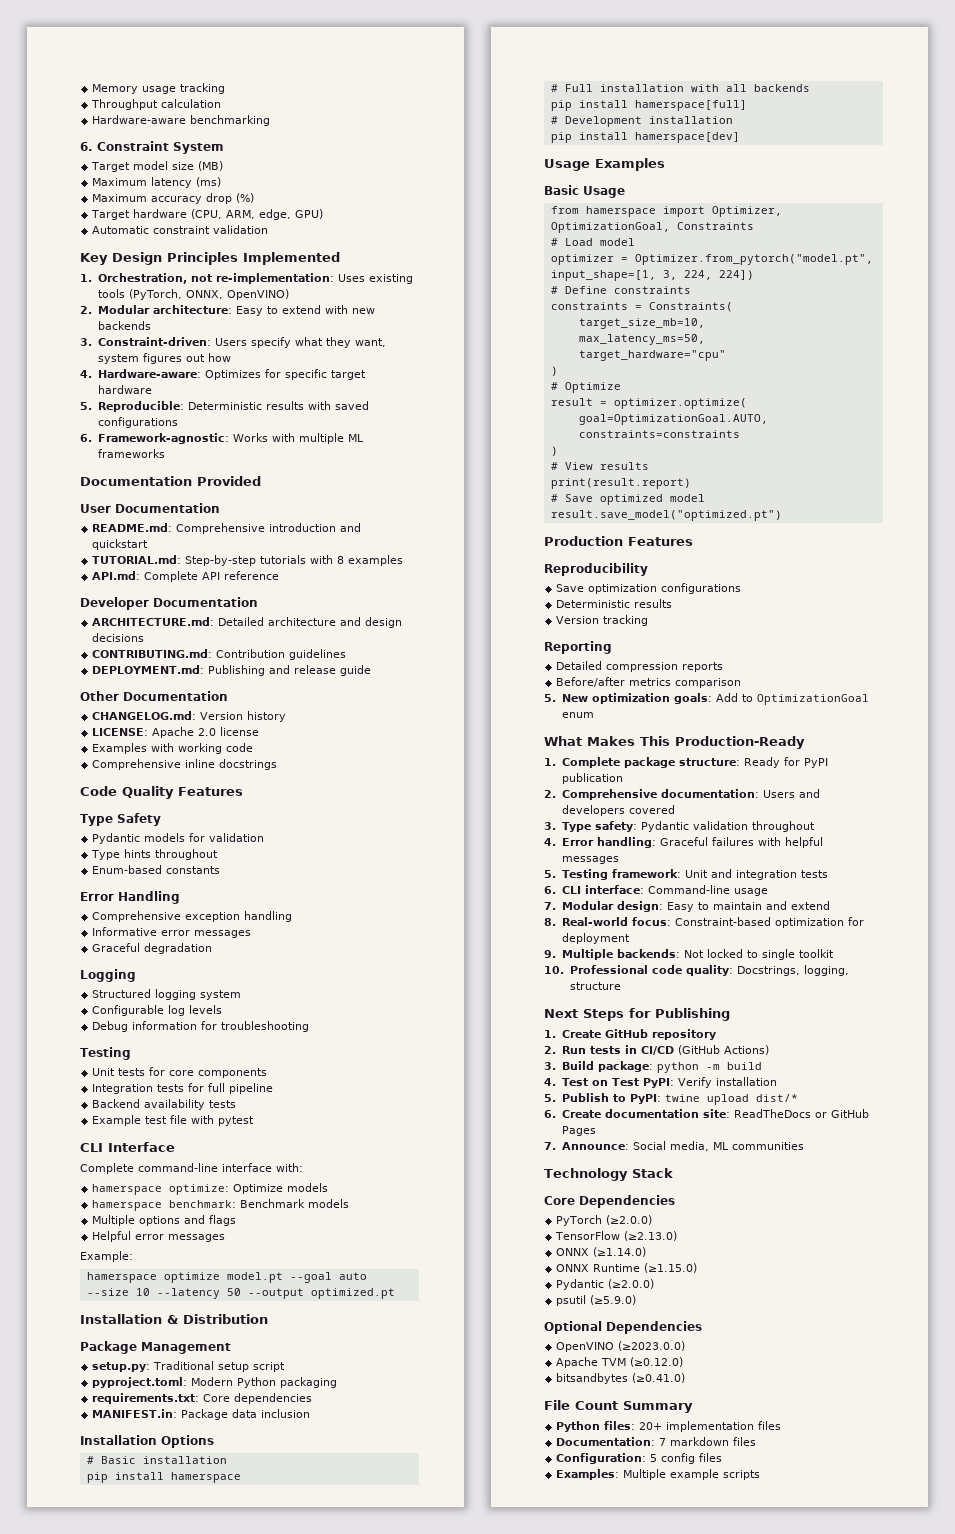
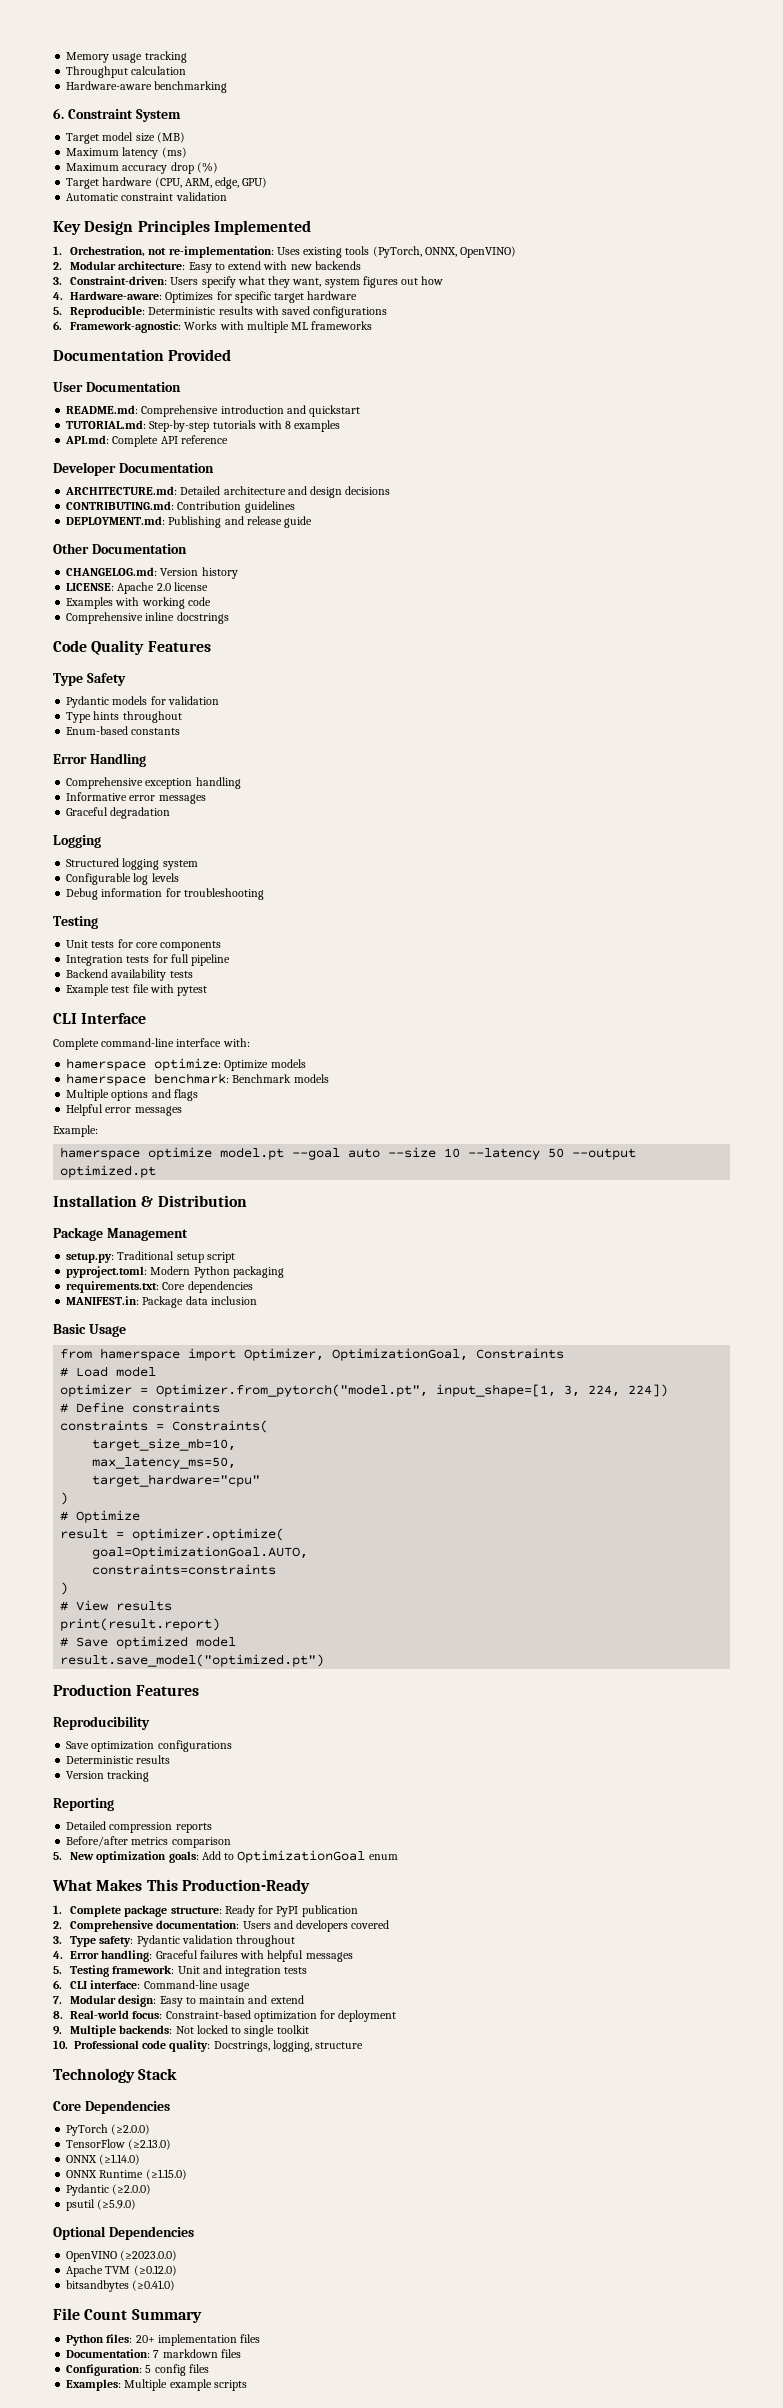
[80,1435,214,1448] [86,1456,227,1464] [86,1472,241,1483] [550,84,810,92] [550,100,747,111] [550,116,733,127] [550,132,740,143] [544,158,665,171] // Installation Options // # Basic installation // pip install hamerspace // # Full installation with all backends // pip install hamerspace[full] // # Development installation // pip install hamerspace[dev] // Usage Examples -> (257, 1300) none
[544,1008,730,1021] [544,1029,716,1040] [544,1045,769,1055] [544,1061,762,1073] [544,1077,778,1088] [544,1093,798,1105] [544,1109,869,1118] [561,1126,596,1136] [544,1141,804,1151] // Next Steps for Publishing // 1. Create GitHub repository // 2. Run tests in CI/CD (GitHub Actions) // 3. Build package: python -m build // 4. Test on Test PyPI: Verify installation // 5. Publish to PyPI: twine upload dist/* // 6. Create documentation site: ReadTheDocs or GitHub Pages // 7. Announce: Social media, ML communities -> (364, 2045) none

